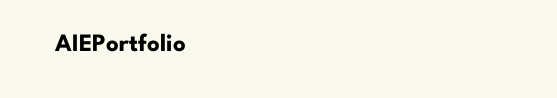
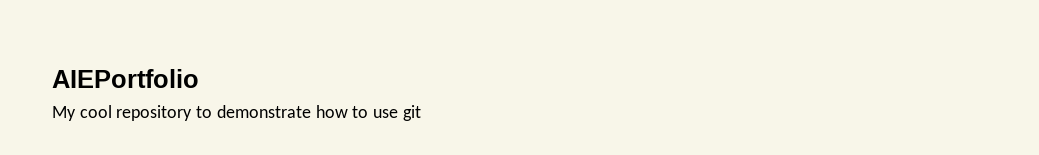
(186, 42) none -> [52,105,421,121] // My cool repository to demonstrate how to use git

